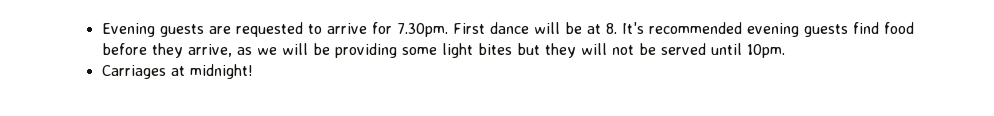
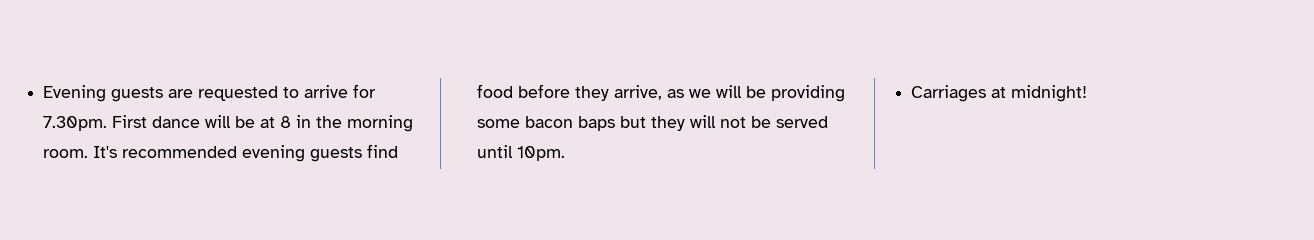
[605,23,617,34] 8. -> [280,115,414,132] [43,149,89,158] 8 in the morning room.
[441,43,512,58] light bites -> [525,116,616,131] bacon baps

